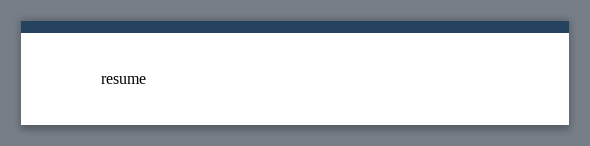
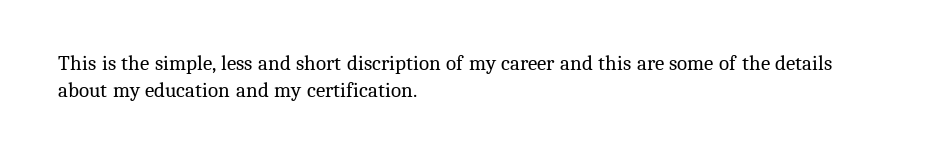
[101,76,146,84] resume -> [58,55,833,74] [58,82,417,101] This is the simple, less and short discription of my career and this are some of the details about my education and my certification.

